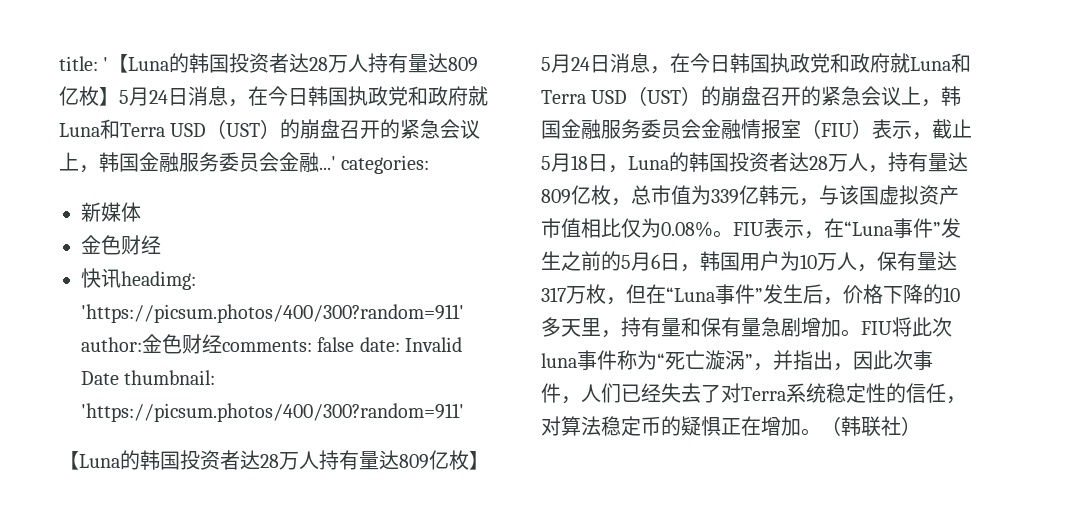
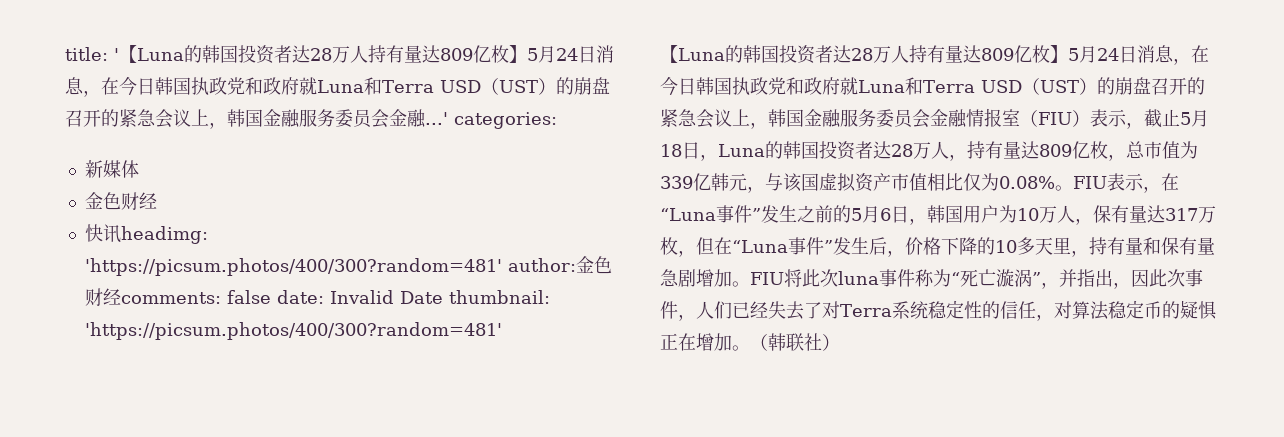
[81,304,464,323] 'https://picsum.photos/400/300?random=911' -> [84,258,502,276] 'https://picsum.photos/400/300?random=481'
[81,403,464,422] 'https://picsum.photos/400/300?random=911' -> [84,322,502,340] 'https://picsum.photos/400/300?random=481'

